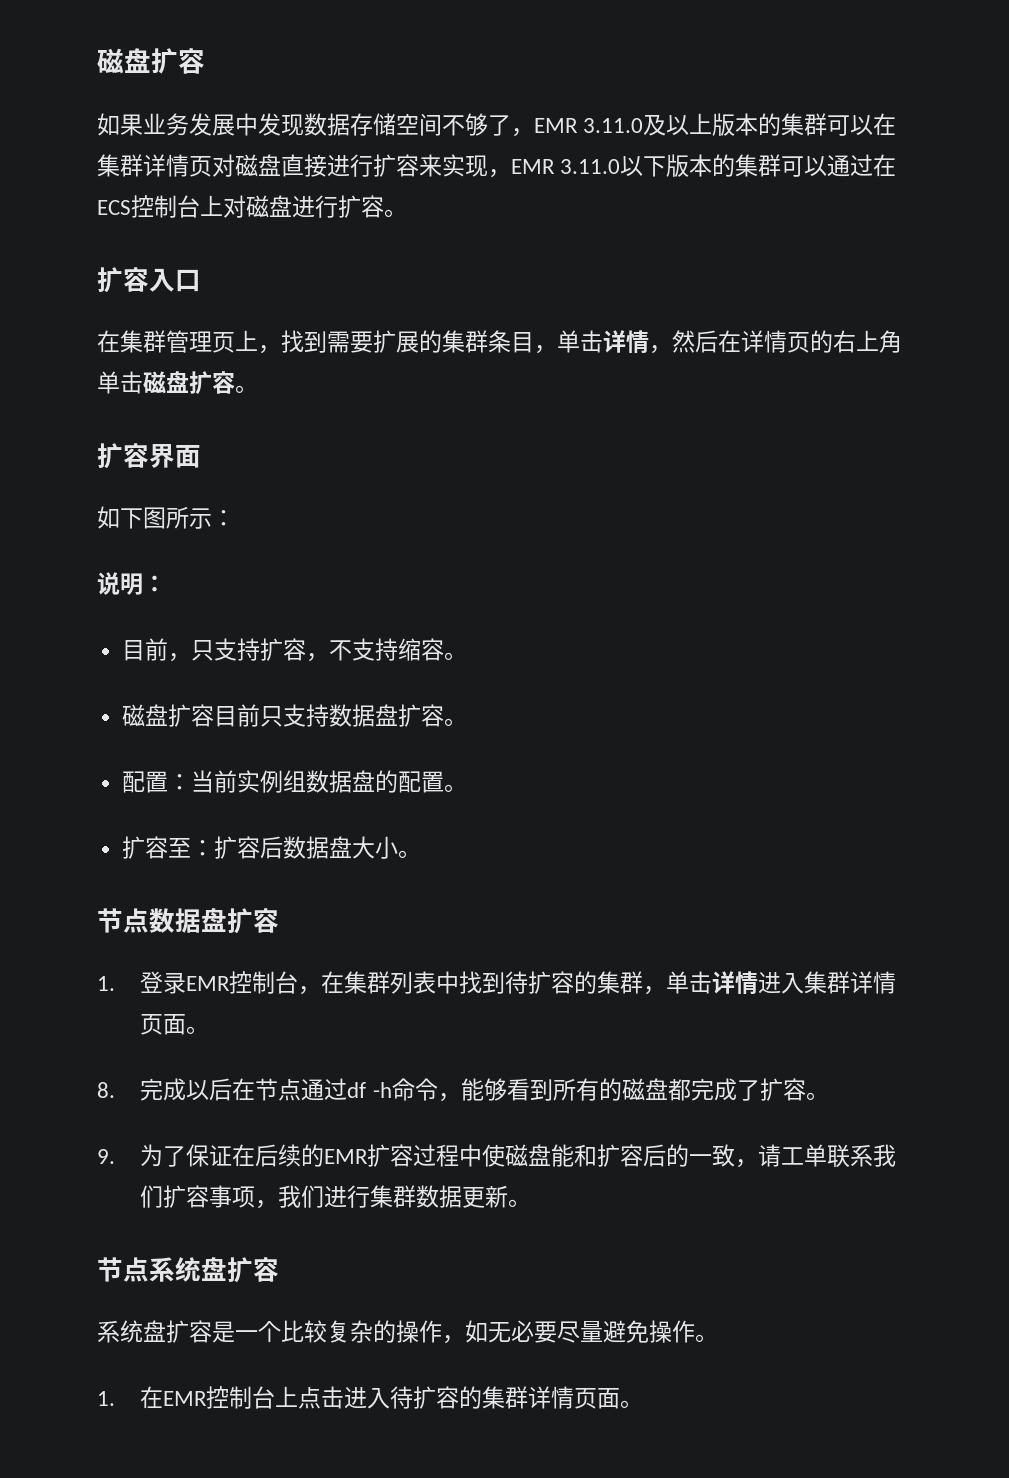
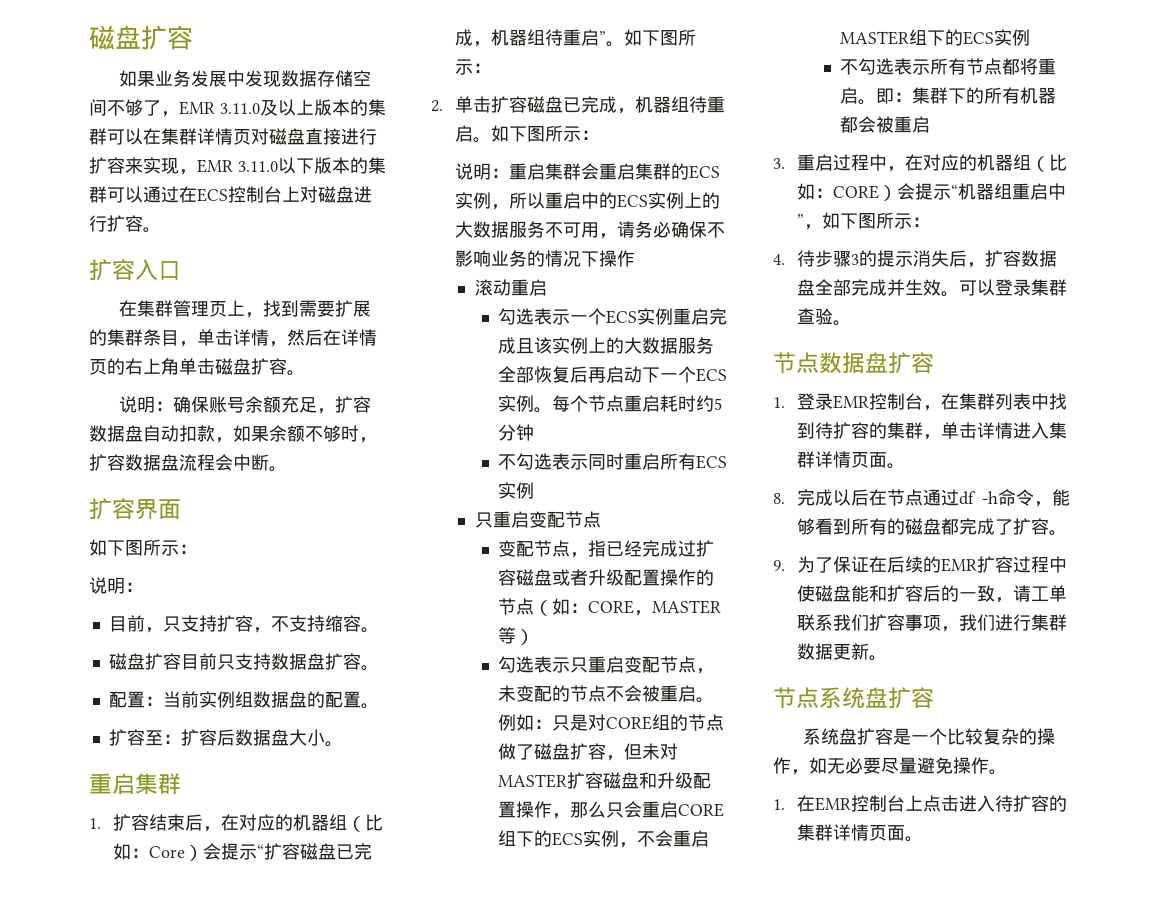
(258, 389) none -> [118,396,371,414] [89,425,377,443] [89,454,287,472] // 说明：确保账号余额充足，扩容数据盘自动扣款，如果余额不够时，扩容数据盘流程会中断。
(422, 854) none -> [89,773,181,795] [89,814,383,832] [112,843,372,861] [454,29,696,47] [454,59,491,75] [431,96,725,114] [454,125,599,143] [454,163,720,180] [454,192,720,210] [454,221,725,239] [454,250,635,267] [474,279,547,296] [498,308,728,325] [498,337,715,354] [498,366,728,383] [498,395,723,413] [498,424,535,441] [498,453,728,470] [498,482,535,499] [474,511,601,528] [498,540,715,558] [498,569,715,586] [498,598,722,616] [498,627,535,645] [498,656,715,674] [498,685,715,703] [498,714,725,731] [498,743,679,761] [498,772,712,789] [498,801,725,819] [498,830,710,848] [840,29,1031,46] [840,58,1057,75] [840,87,1057,105] [840,116,931,133] [773,154,1067,172] [796,183,1066,201] [796,212,930,230] [773,250,1057,268] [796,279,1067,297] [796,308,851,326] // 重启集群 // 1.扩容结束后，在对应的机器组（比如：Core）会提示“扩容磁盘已完成，机器组待重启”。如下图所示： // 2.单击扩容磁盘已完成，机器组待重启。如下图所示： // 说明：重启集群会重启集群的ECS实例，所以重启中的ECS实例上的大数据服务不可用，请务必确保不影响业务的情况下操作 // 滚动重启 // 勾选表示一个ECS实例重启完成且该实例上的大数据服务全部恢复后再启动下一个ECS实例。每个节点重启耗时约5分钟 // 不勾选表示同时重启所有ECS实例 // 只重启变配节点 // 变配节点，指已经完成过扩容磁盘或者升级配置操作的节点（如：CORE，MASTER等） // 勾选表示只重启变配节点，未变配的节点不会被重启。例如：只是对CORE组的节点做了磁盘扩容，但未对MASTER扩容磁盘和升级配置操作，那么只会重启CORE组下的ECS实例，不会重启MASTER组下的ECS实例 // 不勾选表示所有节点都将重启。即：集群下的所有机器都会被重启 // 3.重启过程中，在对应的机器组（比如：CORE）会提示“机器组重启中”，如下图所示： // 4.待步骤3的提示消失后，扩容数据盘全部完成并生效。可以登录集群查验。

